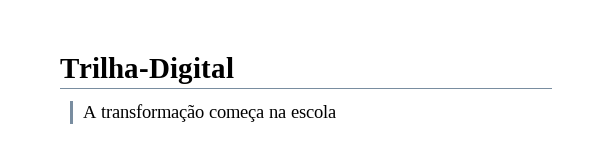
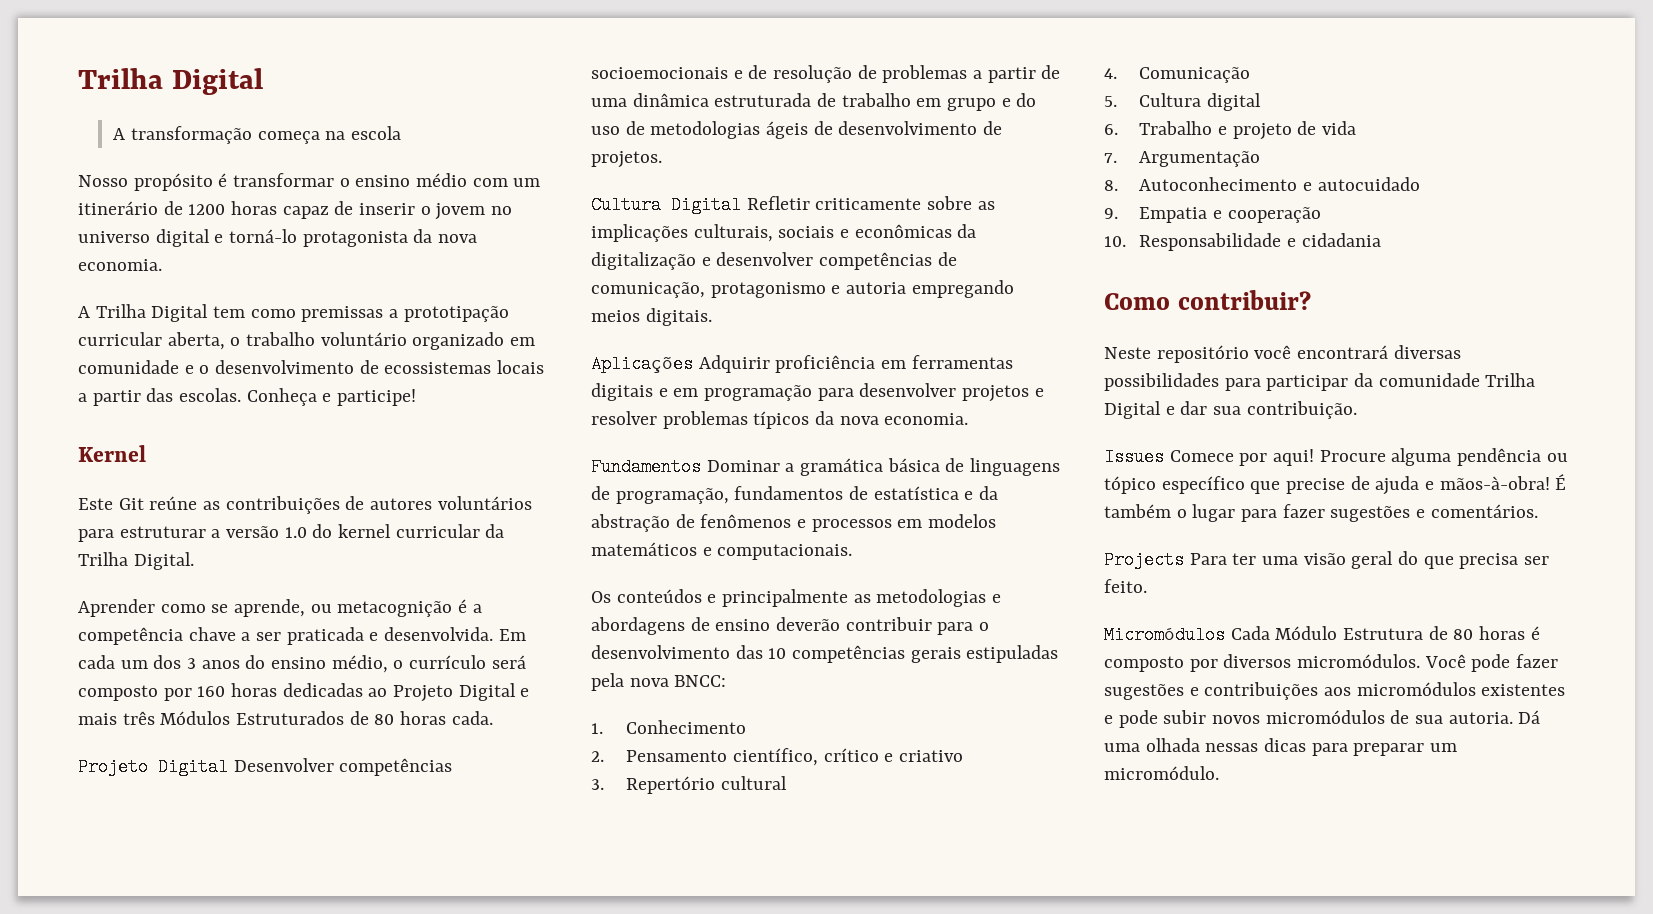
[60,57,234,84] Trilha-Digital -> [78,68,263,95] Trilha Digital
(337, 111) none -> [78,173,541,191] [78,201,513,220] [78,229,478,247] [78,259,162,271] [78,304,509,322] [78,332,536,350] [78,360,545,374] [78,388,417,406] [78,445,146,462] [78,496,532,514] [78,524,505,542] [78,552,194,570] [78,599,482,617] [78,627,526,645] [78,655,526,673] [78,683,530,702] [78,711,493,725] [78,758,453,776] [591,65,1061,83] [591,93,1037,111] [591,121,1003,139] [591,151,662,168] [591,196,995,214] [591,224,977,242] [591,252,957,270] [591,280,1014,298] [591,308,712,326] [591,355,1013,373] [591,383,1044,402] [591,411,969,429] [591,458,1061,476] [591,486,999,504] [591,514,997,532] [591,542,853,560] [591,589,1002,607] [591,617,990,635] [591,645,1059,663] [591,673,727,691] [591,720,747,734] [591,748,963,766] [591,776,787,794] [1104,67,1251,83] [1104,93,1261,111] [1104,121,1356,140] [1104,151,1261,167] [1104,177,1420,191] [1104,207,1321,223] [1104,233,1381,251] [1104,290,1311,310] [1104,345,1461,363] [1104,373,1536,391] [1104,401,1357,419] [1104,448,1568,466] [1104,474,1567,495] [1104,504,1538,522] [1104,551,1550,569] [1104,579,1147,593] [1104,626,1540,644] [1104,654,1559,672] [1104,682,1566,700] [1104,710,1541,728] [1104,738,1458,756] [1104,766,1219,780] // Nosso propósito é transformar o ensino médio com um itinerário de 1200 horas capaz de inserir o jovem no universo digital e torná-lo protagonista da nova economia. // A Trilha Digital tem como premissas a prototipação curricular aberta, o trabalho voluntário organizado em comunidade e o desenvolvimento de ecossistemas locais a partir das escolas. Conheça e participe! // Kernel // Este Git reúne as contribuições de autores voluntários para estruturar a versão 1.0 do kernel curricular da Trilha Digital. // Aprender como se aprende, ou metacognição é a competência chave a ser praticada e desenvolvida. Em cada um dos 3 anos do ensino médio, o currículo será composto por 160 horas dedicadas ao Projeto Digital e mais três Módulos Estruturados de 80 horas cada. // Projeto Digital Desenvolver competências socioemocionais e de resolução de problemas a partir de uma dinâmica estruturada de trabalho em grupo e do uso de metodologias ágeis de desenvolvimento de projetos. // Cultura Digital Refletir criticamente sobre as implicações culturais, sociais e econômicas da digitalização e desenvolver competências de comunicação, protagonismo e autoria empregando meios digitais. // Aplicações Adquirir proficiência em ferramentas digitais e em programação para desenvolver projetos e resolver problemas típicos da nova economia. // Fundamentos Dominar a gramática básica de linguagens de programação, fundamentos de estatística e da abstração de fenômenos e processos em modelos matemáticos e computacionais. // Os conteúdos e principalmente as metodologias e abordagens de ensino deverão contribuir para o desenvolvimento das 10 competências gerais estipuladas pela nova BNCC: // 1. Conhecimento // 2. Pensamento científico, crítico e criativo // 3. Repertório cultural // 4. Comunicação // 5. Cultura digital // 6. Trabalho e projeto de vida // 7. Argumentação // 8. Autoconhecimento e autocuidado // 9. Empatia e cooperação // 10. Responsabilidade e cidadania // Como contribuir? // Neste repositório você encontrará diversas possibilidades para participar da comunidade Trilha Digital e dar sua contribuição. // Issues Comece por aqui! Procure alguma pendência ou tópico específico que precise de ajuda e mãos-à-obra! É também o lugar para fazer sugestões e comentários. // Projects Para ter uma visão geral do que precisa ser feito. // Micromódulos Cada Módulo Estrutura de 80 horas é composto por diversos micromódulos. Você pode fazer sugestões e contribuições aos micromódulos existentes e pode subir novos micromódulos de sua autoria. Dá uma olhada nessas dicas para preparar um micromódulo.

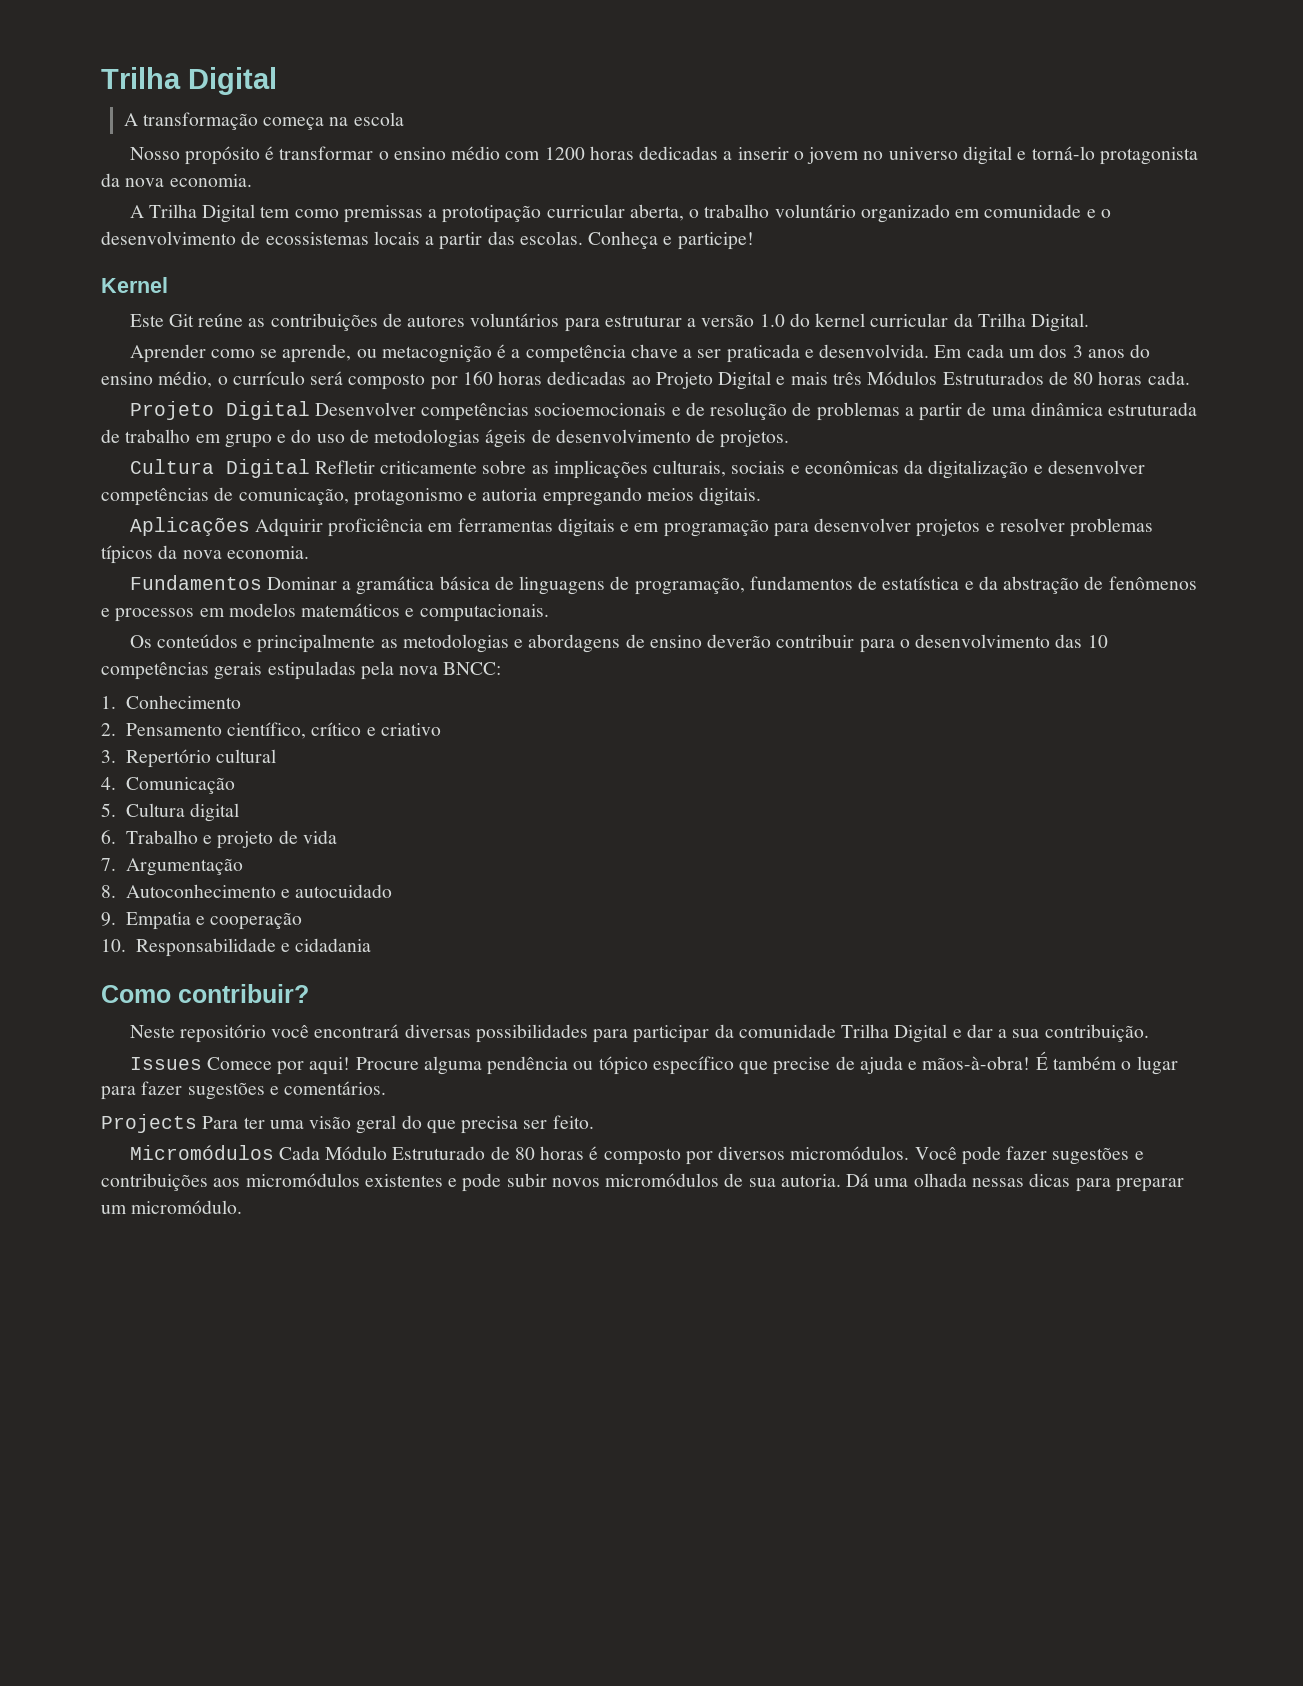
[513,178,541,187] [78,201,354,219] um itinerário de 1200 horas capaz de -> [544,146,733,160] 1200 horas dedicadas a
(1208, 408) none -> [998,1029,1008,1038] a
[1343,628,1424,640] Estrutura -> [392,1146,486,1160] Estruturado

